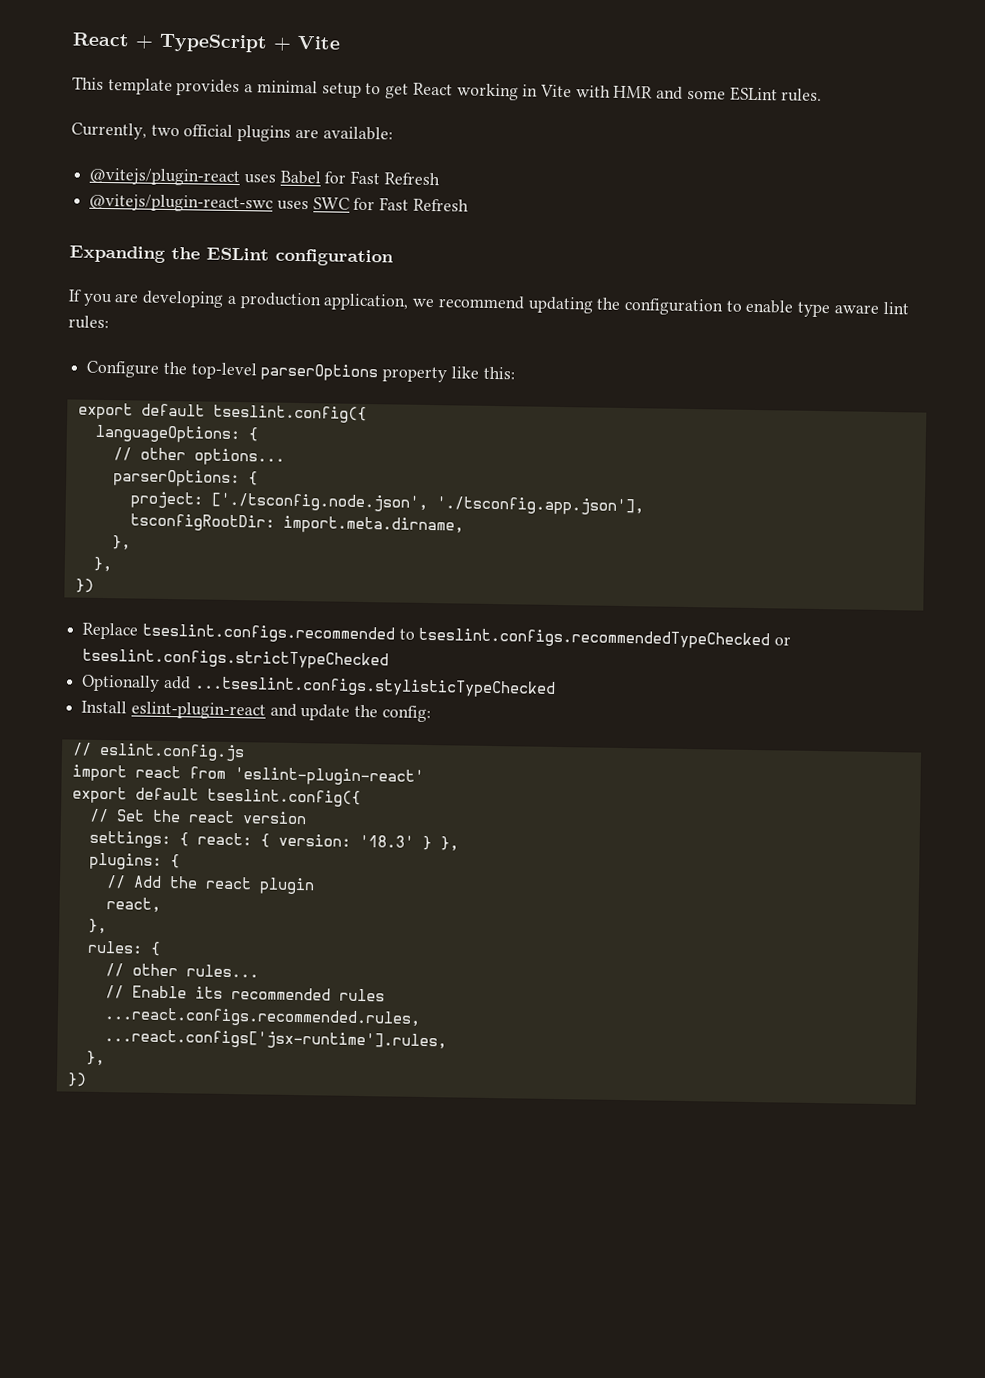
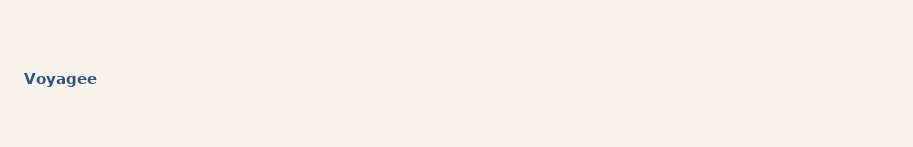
[72,32,341,53] [72,76,823,102] [71,122,393,142] [89,167,440,187] [89,193,469,213] [69,245,394,267] [68,289,909,318] [68,315,109,330] [86,360,515,383] [77,402,367,424] [94,424,258,444] [112,447,285,466] [112,469,258,488] [129,491,644,516] [129,513,464,535] [111,535,131,551] [92,556,112,573] [74,578,94,593] [82,622,792,650] [82,648,390,670] [81,674,556,698] [81,700,431,723] [71,742,245,762] [71,764,424,786] [71,786,361,807] [88,808,307,825] [88,830,459,852] [88,852,180,870] [105,875,315,895] [105,897,161,913] [87,918,107,935] [86,940,161,956] [104,963,259,978] [104,985,385,1002] [103,1007,421,1028] [103,1029,447,1051] [85,1050,105,1067] [66,1072,87,1087] React + TypeScript + Vite // This template provides a minimal setup to get React working in Vite with HMR and some ESLint rules. // Currently, two official plugins are available: // @vitejs/plugin-react uses Babel for Fast Refresh // @vitejs/plugin-react-swc uses SWC for Fast Refresh // Expanding the ESLint configuration // If you are developing a production application, we recommend updating the configuration to enable type aware lint rules: // Configure the top-level parserOptions property like this: // export default tseslint.config({ // languageOptions: { // // other options... // parserOptions: { // project: ['./tsconfig.node.json', './tsconfig.app.json'], // tsconfigRootDir: import.meta.dirname, // }, // }, // }) // Replace tseslint.configs.recommended to tseslint.configs.recommendedTypeChecked or tseslint.configs.strictTypeChecked // Optionally add ...tseslint.configs.stylisticTypeChecked // Install eslint-plugin-react and update the config: // // eslint.config.js // import react from 'eslint-plugin-react' // export default tseslint.config({ // // Set the react version // settings: { react: { version: '18.3' } }, // plugins: { // // Add the react plugin // react, // }, // rules: { // // other rules... // // Enable its recommended rules // ...react.configs.recommended.rules, // ...react.configs['jsx-runtime'].rules, // }, // }) -> [24,73,97,87] Voyagee

